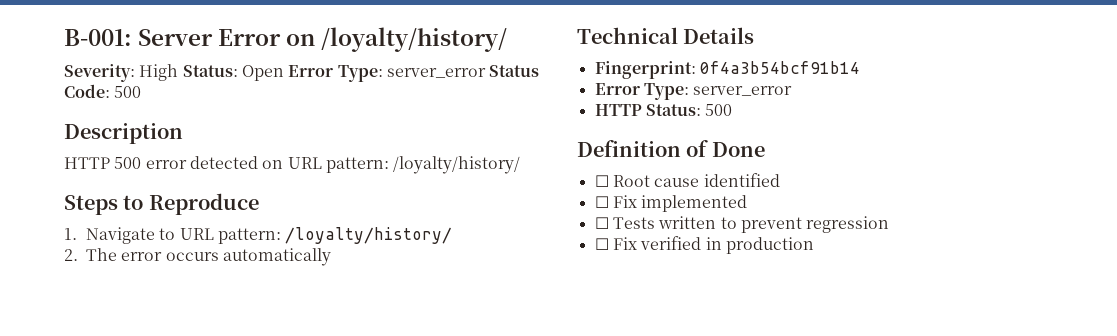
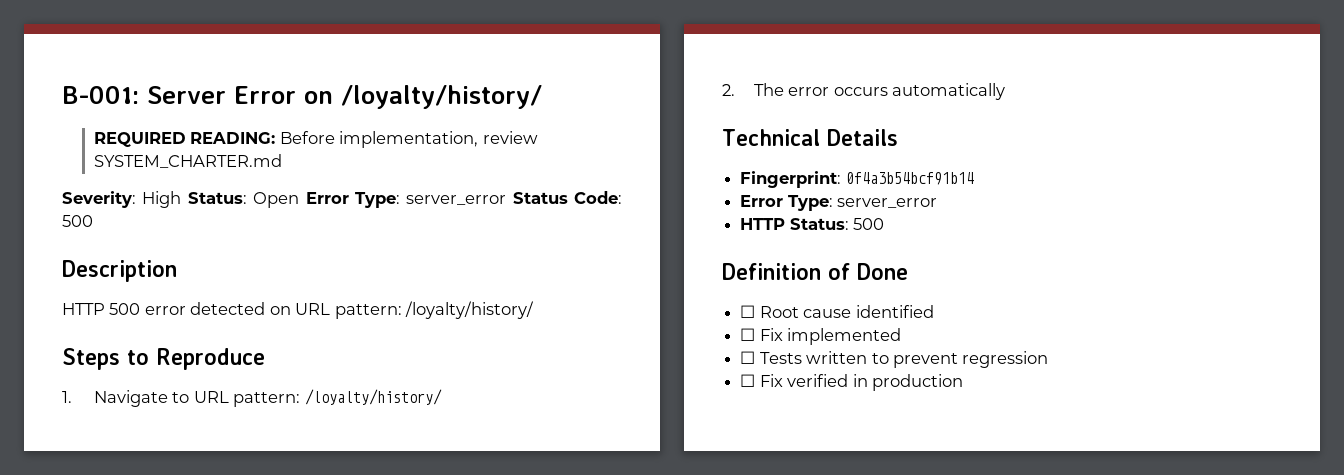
(508, 39) none -> [94,131,538,148] [94,154,283,168] // REQUIRED READING: Before implementation, review SYSTEM_CHARTER.md

